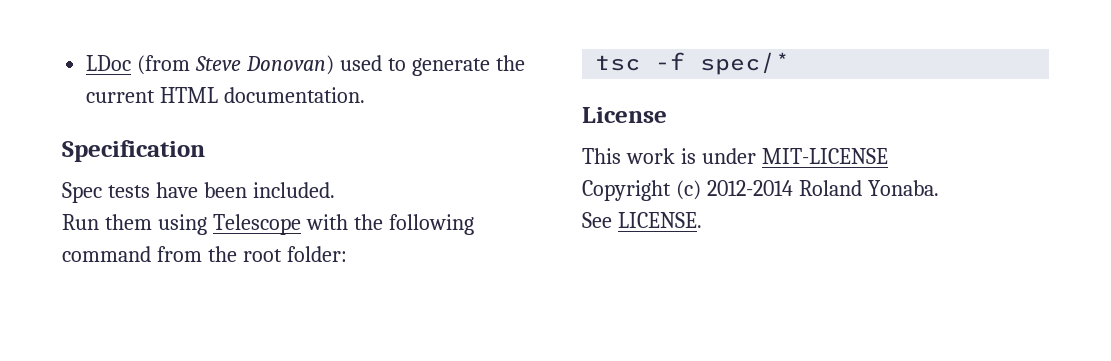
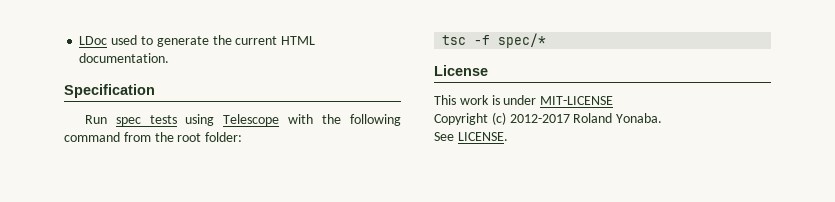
[137,55,335,75] (from Steve Donovan) -> (108, 40) none
[62,182,335,203] [62,214,152,230] Spec tests have been included. // Run them -> [84,115,177,126] Run spec tests
[706,180,793,196] 2012-2014 -> [509,114,570,123] 2012-2017

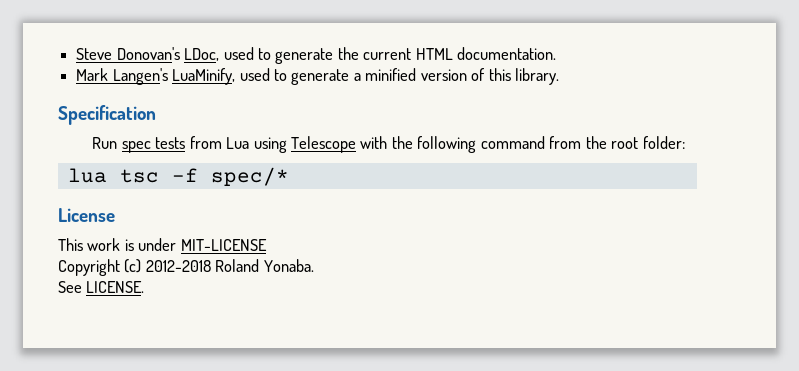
[79,36,108,45] LDoc -> [76,47,220,61] Steve Donovan's LDoc,
(170, 58) none -> [76,68,560,85] // Mark Langen's LuaMinify, used to generate a minified version of this library.
(177, 119) none -> [189,136,250,149] from Lua
(243, 137) none -> [67,168,107,183] lua
[509,114,570,123] 2012-2017 -> [145,260,211,272] 2012-2018

